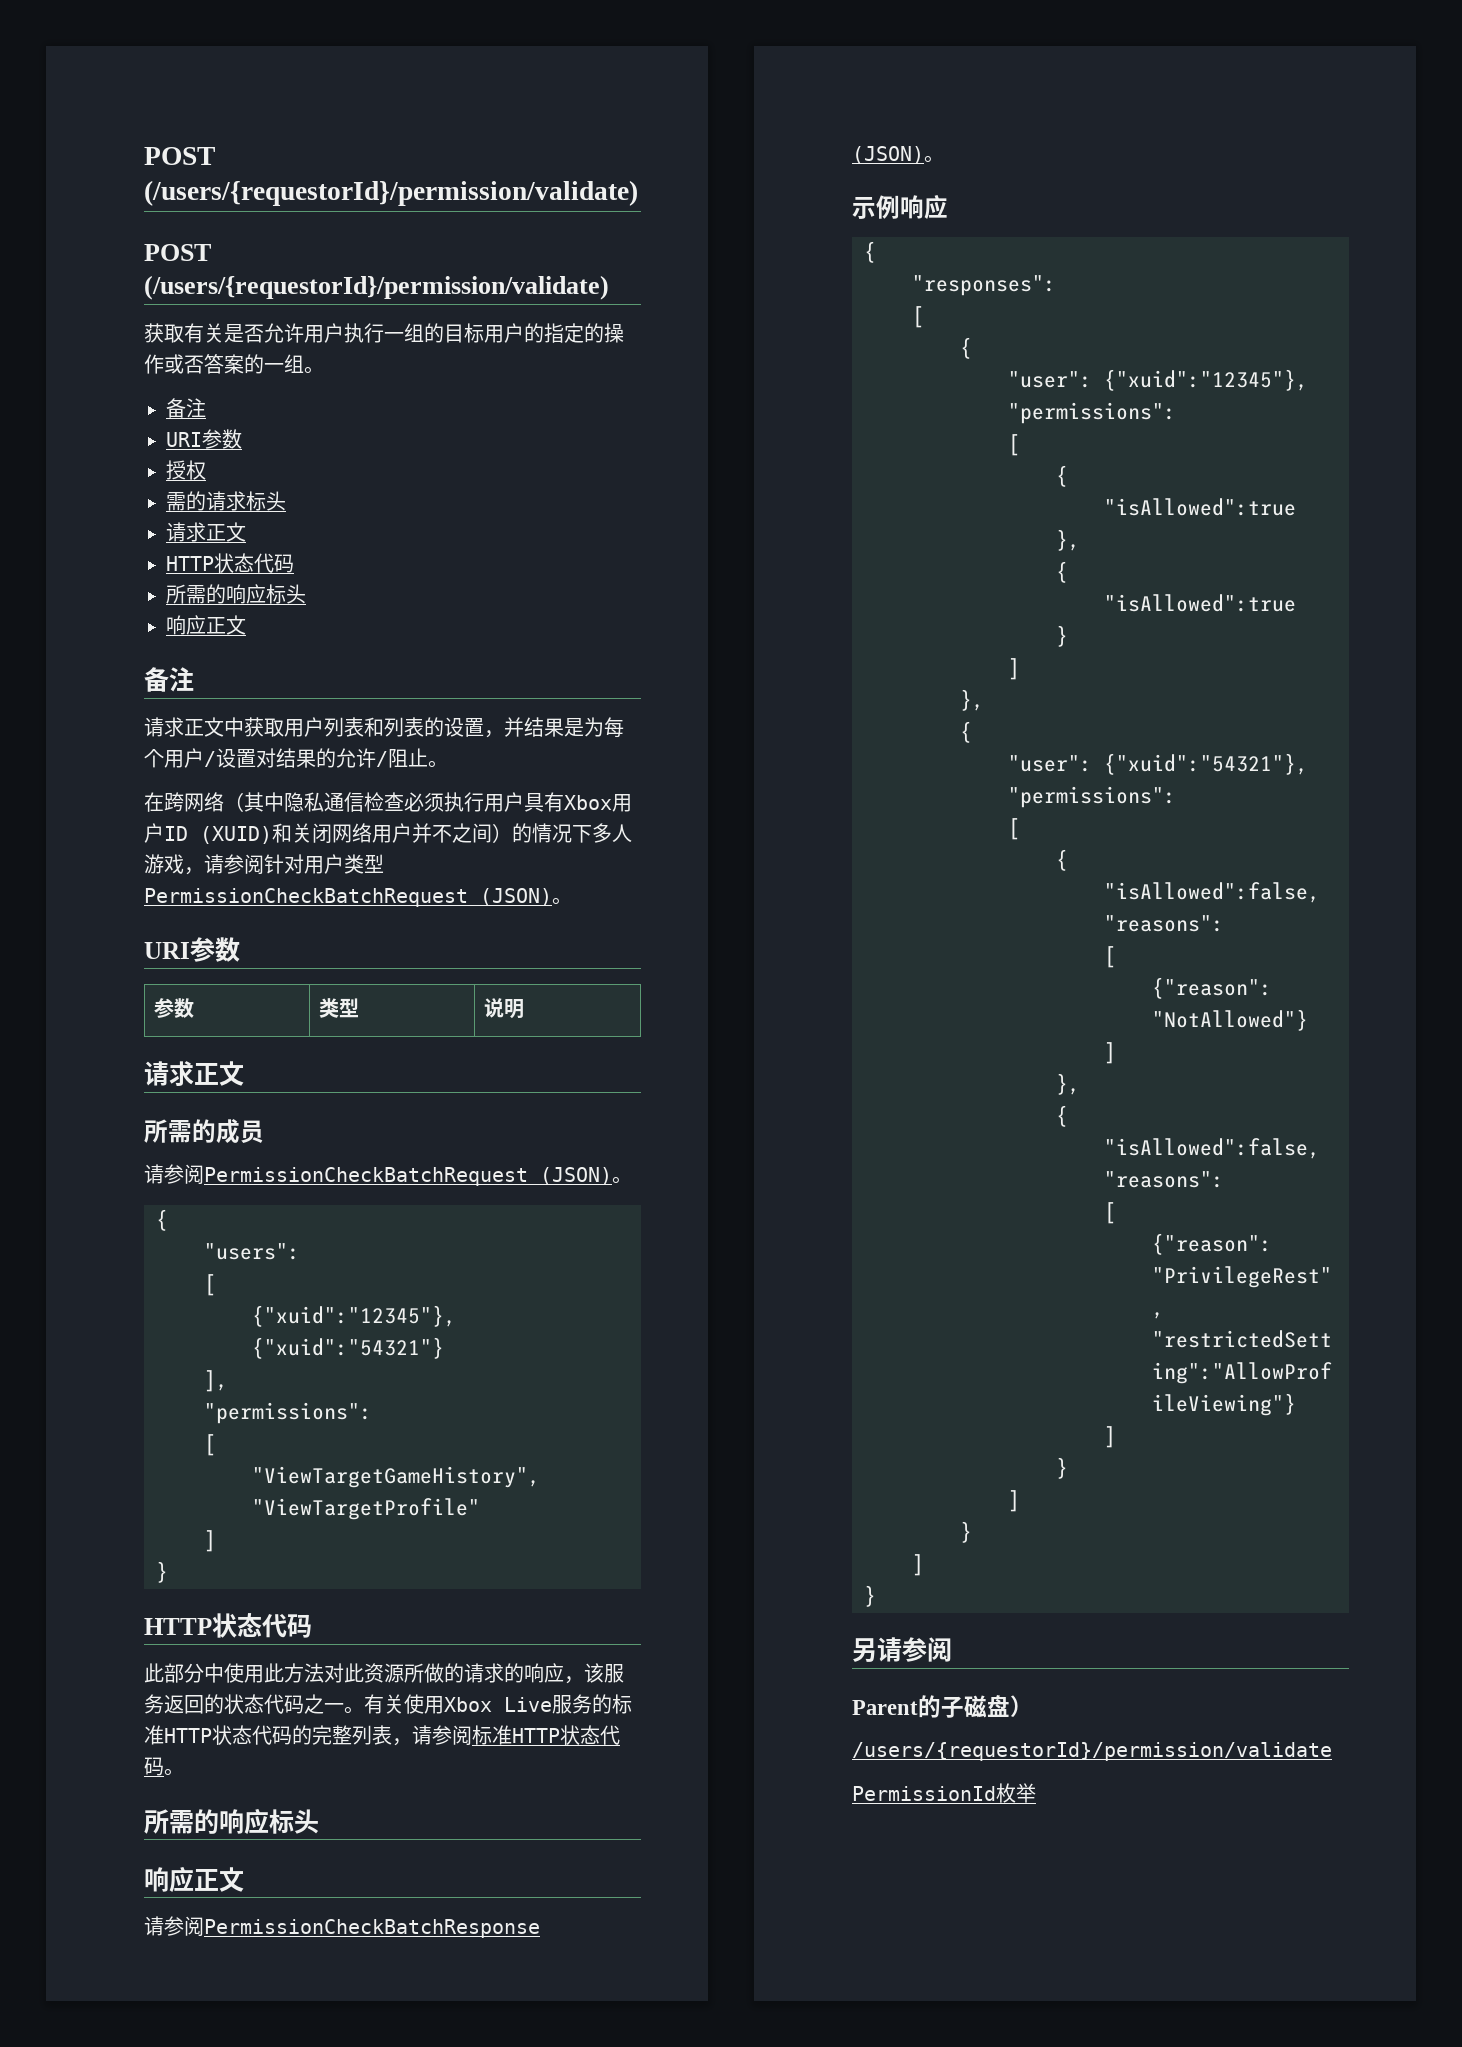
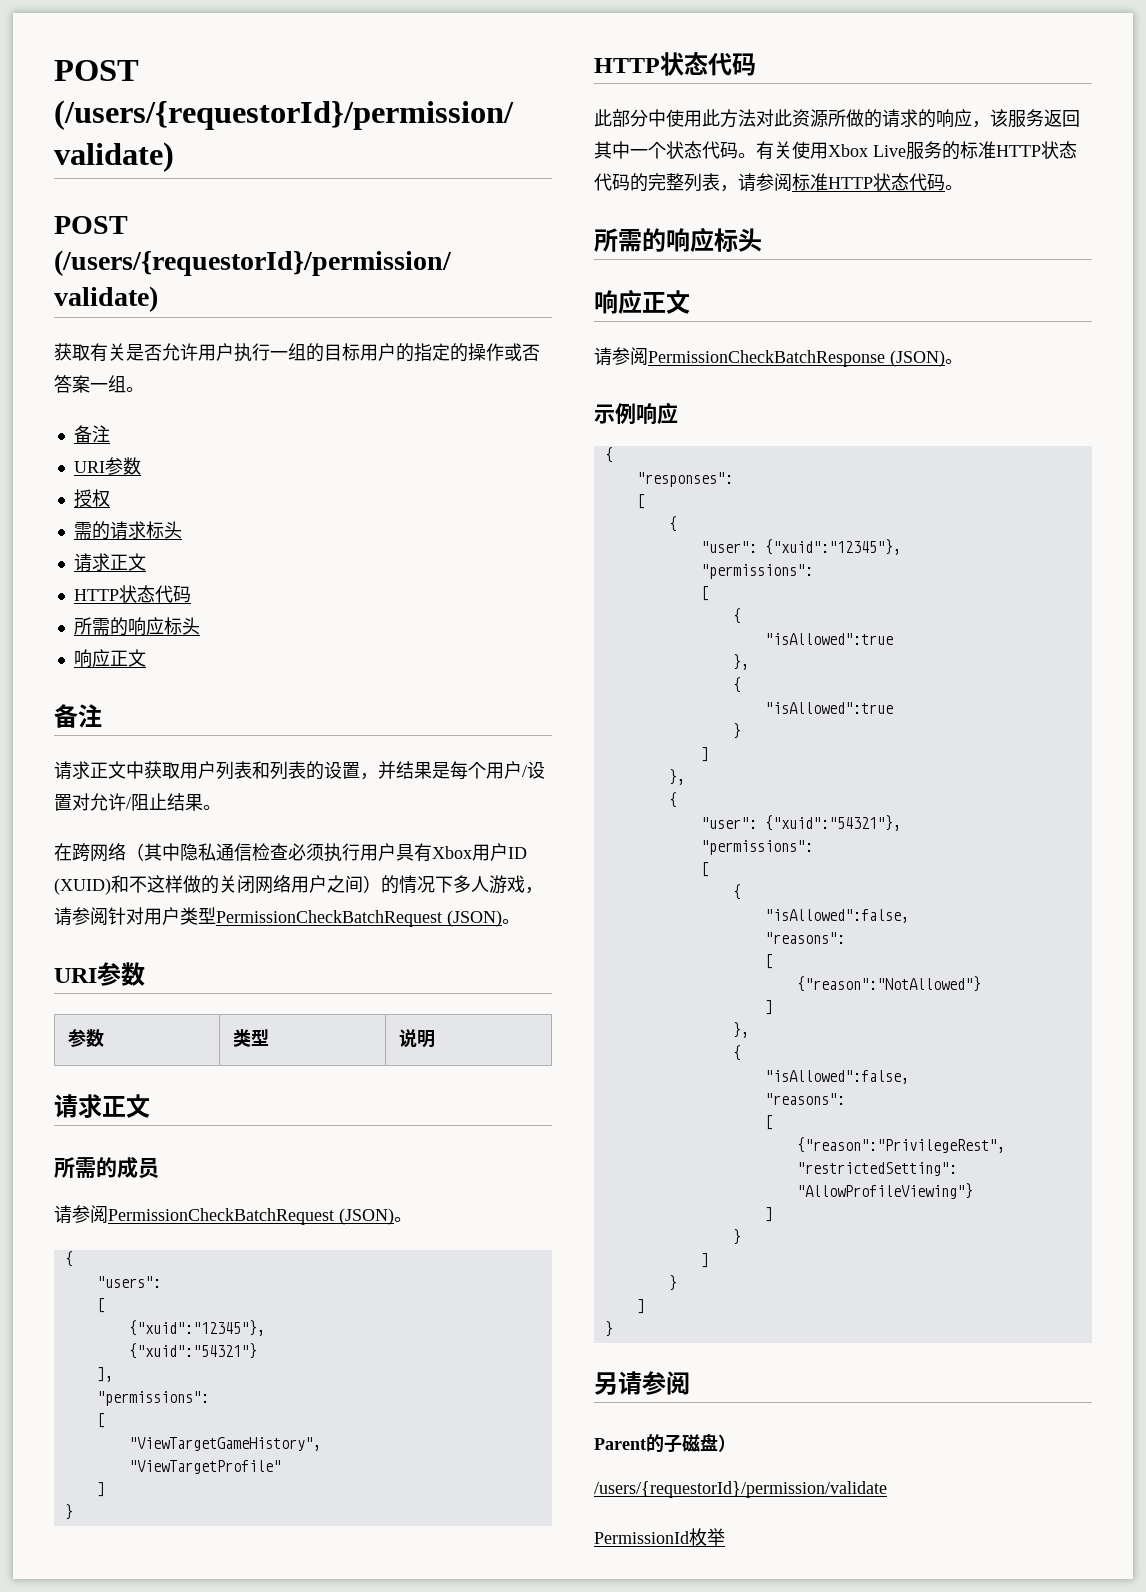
[244,354,264,374] 的 -> (90, 384) none
[584,717,604,737] 为 -> (450, 770) none
[276,748,336,768] 结果的 -> (90, 802) none
(428, 757) none -> [167,793,203,811] 结果
(292, 833) none -> [129,875,219,894] 不这样做的
[412,823,452,843] 并不 -> (327, 884) none
[204,1694,344,1714] 的状态代码之一 -> [594,141,738,159] 其中一个状态代码

